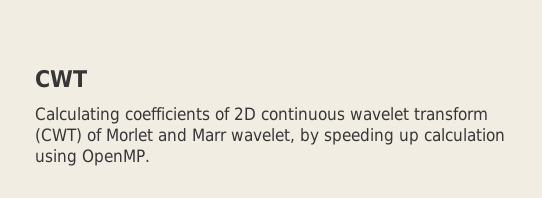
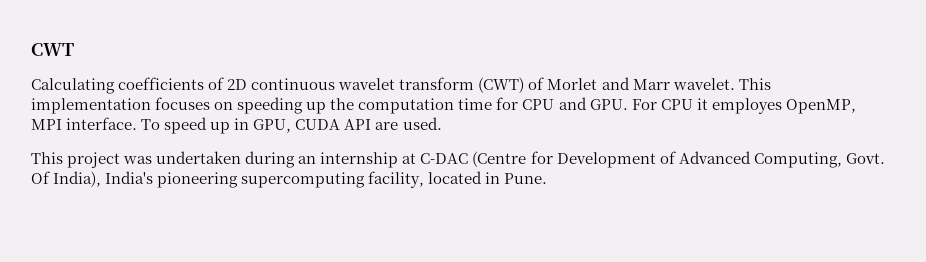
[231,128,505,145] [35,149,150,166] wavelet, by speeding up calculation using OpenMP. -> [672,78,771,90] [31,97,856,114] [31,117,442,134] [31,151,885,168] [31,171,548,188] wavelet. This implementation focuses on speeding up the computation time for CPU and GPU. For CPU it employes OpenMP, MPI interface. To speed up in GPU, CUDA API are used. // This project was undertaken during an internship at C-DAC (Centre for Development of Advanced Computing, Govt. Of India), India's pioneering supercomputing facility, located in Pune.

